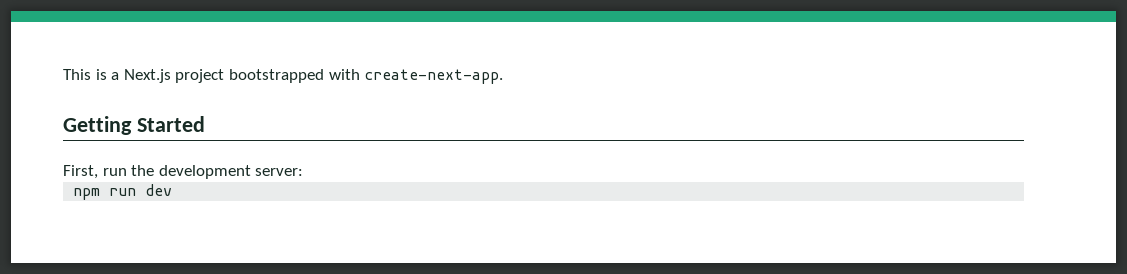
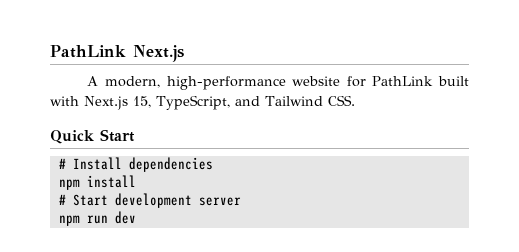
[63,69,504,84] [63,116,205,135] [63,165,304,179] This is a Next.js project bootstrapped with create-next-app. // Getting Started // First, run the development server: -> [50,45,184,62] [87,76,470,90] [50,95,355,110] [50,129,135,144] [58,157,213,172] [58,175,136,190] [58,193,241,208] PathLink Next.js // A modern, high-performance website for PathLink built with Next.js 15, TypeScript, and Tailwind CSS. // Quick Start // # Install dependencies // npm install // # Start development server

